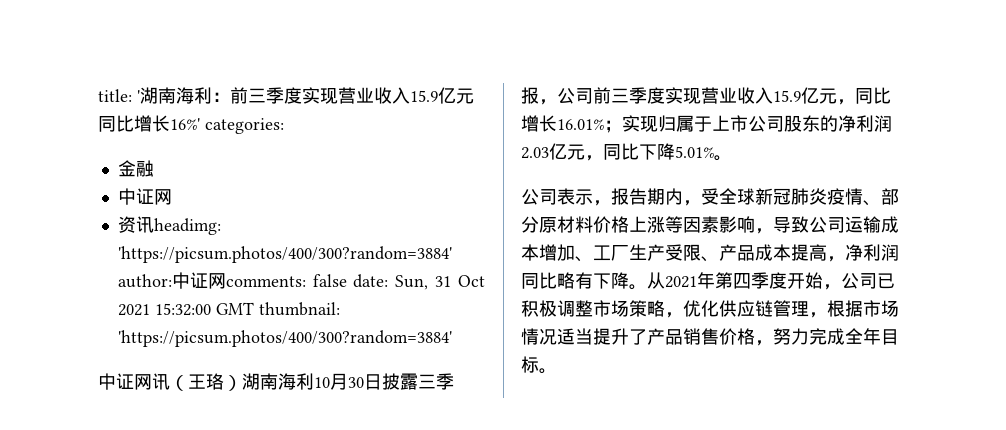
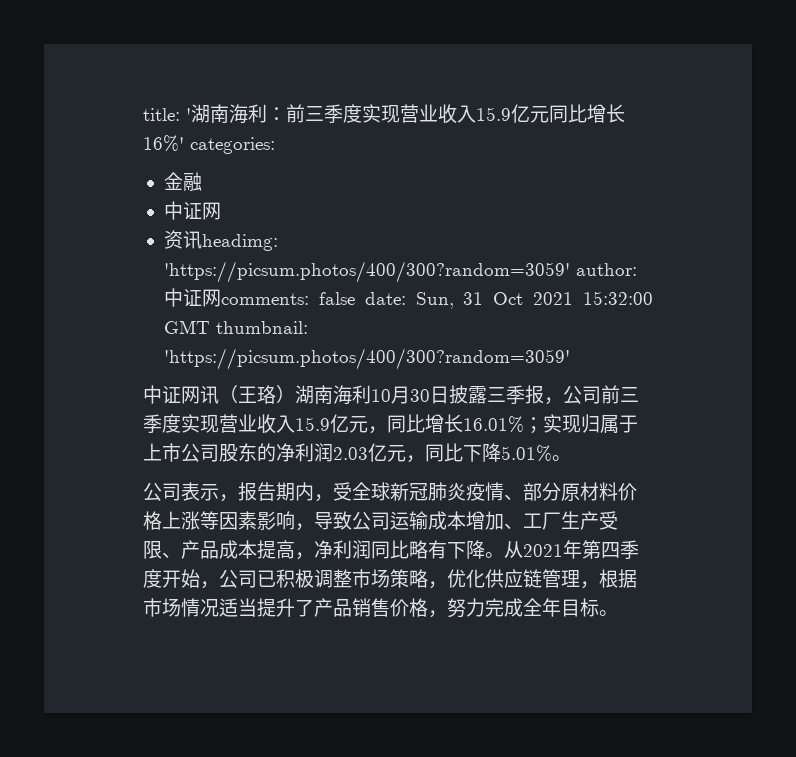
[117,246,452,263] 'https://picsum.photos/400/300?random=3884' -> [163,261,570,283] 'https://picsum.photos/400/300?random=3059'
[117,330,452,347] 'https://picsum.photos/400/300?random=3884' -> [163,348,570,370] 'https://picsum.photos/400/300?random=3059'

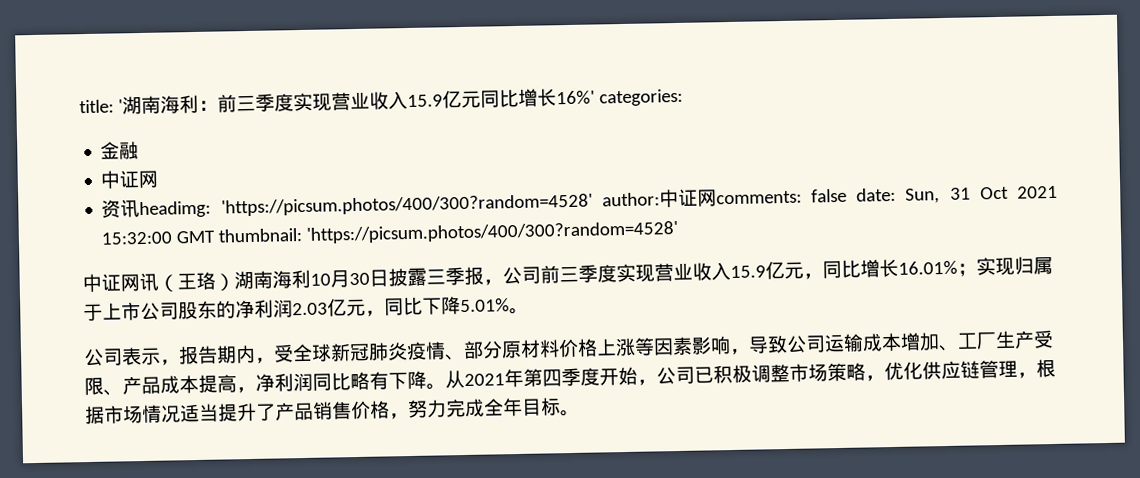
[163,261,570,283] 'https://picsum.photos/400/300?random=3059' -> [220,193,593,217] 'https://picsum.photos/400/300?random=4528'
[163,348,570,370] 'https://picsum.photos/400/300?random=3059' -> [306,220,679,244] 'https://picsum.photos/400/300?random=4528'

